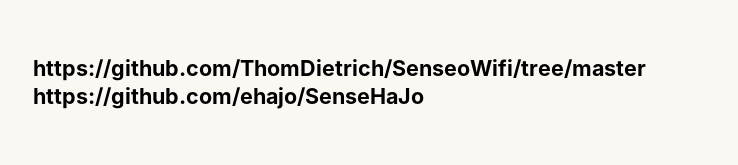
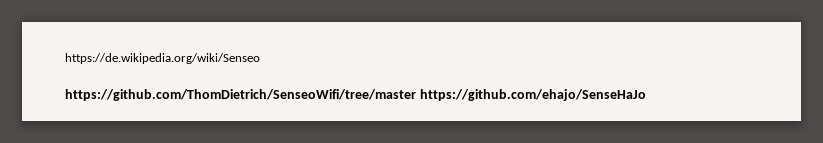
(33, 70) none -> [65,53,260,64] https://de.wikipedia.org/wiki/Senseo //

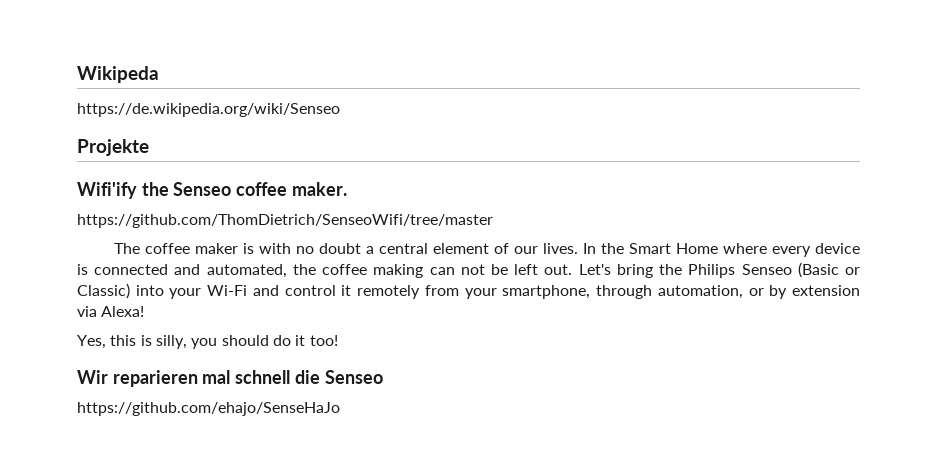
(65, 58) none -> [77,66,159,83] Wikipeda //
[65,89,416,101] https://github.com/ThomDietrich/SenseoWifi/tree/master -> [77,139,149,156] [77,182,347,199] [77,214,493,228] [114,243,860,257] [77,262,860,278] [77,283,861,299] [77,306,145,317] [77,335,338,349] [77,370,383,387] Projekte // Wifi'ify the Senseo coffee maker. // https://github.com/ThomDietrich/SenseoWifi/tree/master // The coffee maker is with no doubt a central element of our lives. In the Smart Home where every device is connected and automated, the coffee making can not be left out. Let's bring the Philips Senseo (Basic or Classic) into your Wi-Fi and control it remotely from your smartphone, through automation, or by extension via Alexa! // Yes, this is silly, you should do it too! // Wir reparieren mal schnell die Senseo //

